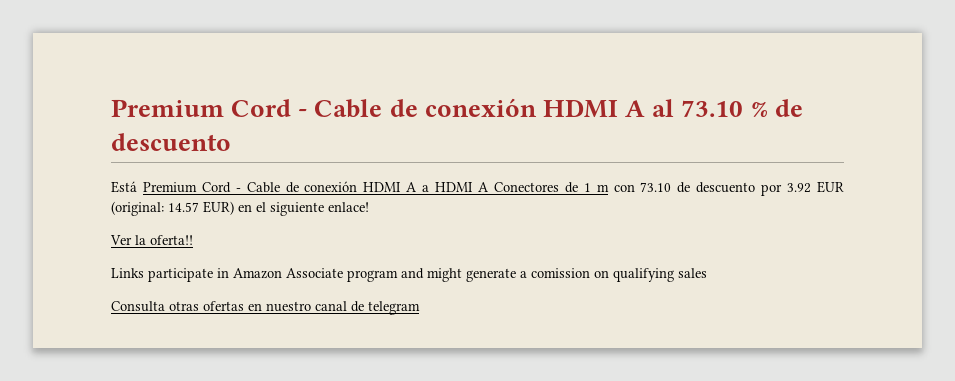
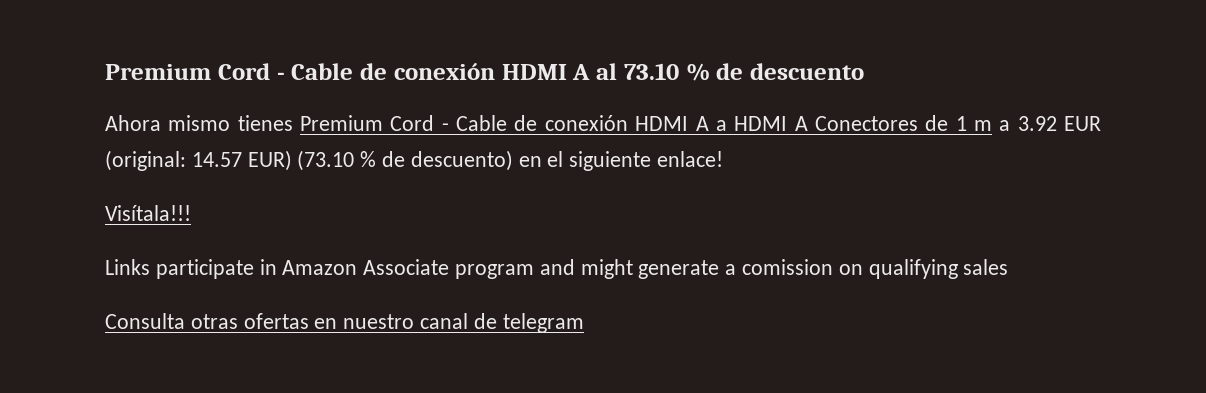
[111,181,137,193] Está -> [105,115,293,131] Ahora mismo tienes
[613,182,783,196] con 73.10 de descuento por -> [999,120,1011,131] a
(234, 208) none -> [297,150,513,171] (73.10 % de descuento)
[110,235,193,245] Ver la oferta!! -> [105,205,191,221] Visítala!!!

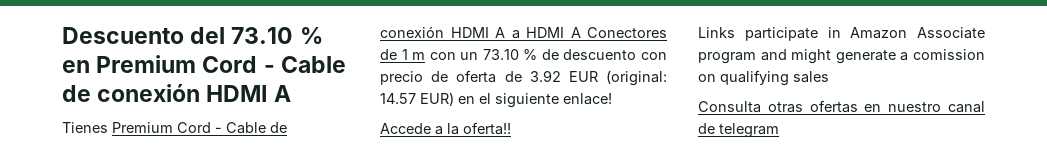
[105,63,864,81] [105,115,293,131] Premium Cord - Cable de conexión HDMI A al 73.10 % de descuento // Ahora mismo tienes -> [62,27,323,45] [62,55,346,73] [62,84,291,102] [62,122,108,133] Descuento del 73.10 % en Premium Cord - Cable de conexión HDMI A // Tienes
[999,120,1011,131] a -> [429,49,667,60] [380,70,522,85] con un 73.10 % de descuento con precio de oferta de
[297,150,513,171] (73.10 % de descuento) -> (454, 99) none
[105,205,191,221] Visítala!!! -> [380,122,511,135] Accede a la oferta!!

